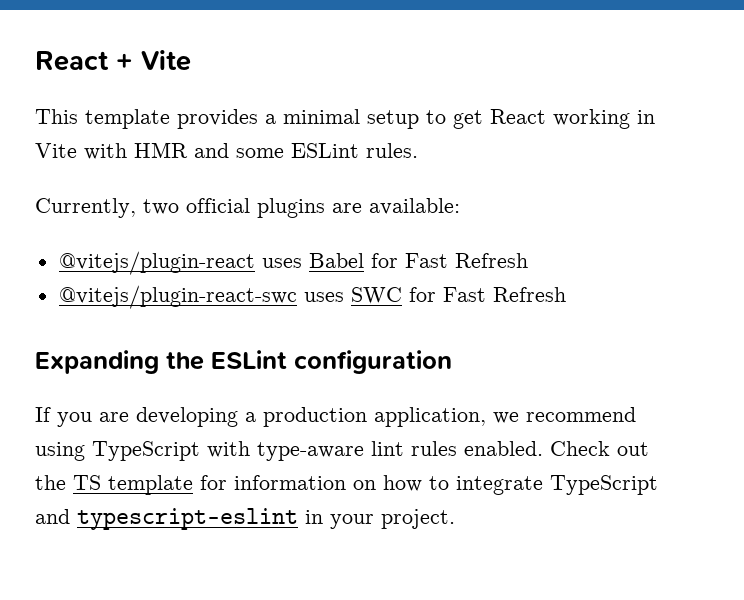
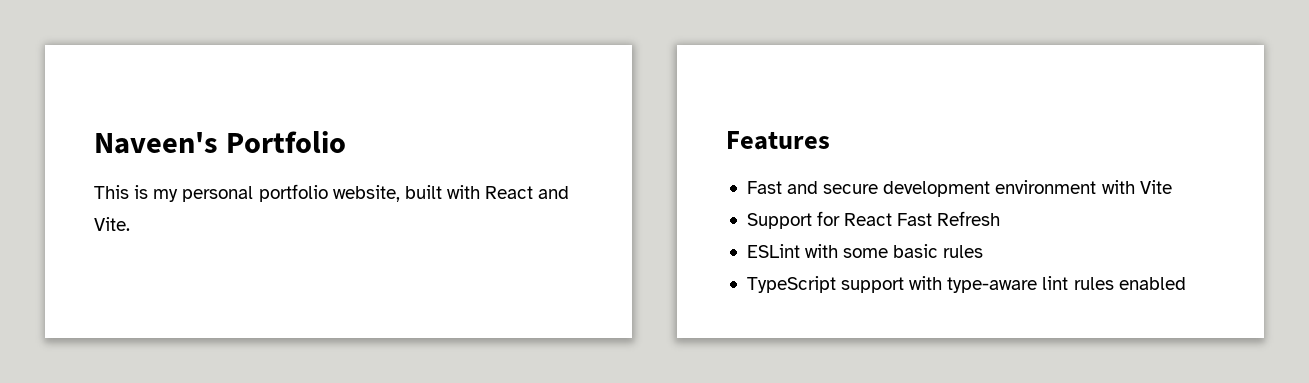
[35,50,191,71] [35,109,655,129] [35,142,418,160] [35,198,460,218] [58,251,528,275] [58,285,566,309] [35,350,452,374] [35,407,636,427] [35,441,649,461] [35,475,658,495] [35,508,455,530] React + Vite // This template provides a minimal setup to get React working in Vite with HMR and some ESLint rules. // Currently, two official plugins are available: // @vitejs/plugin-react uses Babel for Fast Refresh // @vitejs/plugin-react-swc uses SWC for Fast Refresh // Expanding the ESLint configuration // If you are developing a production application, we recommend using TypeScript with type-aware lint rules enabled. Check out the TS template for information on how to integrate TypeScript and typescript-eslint in your project. -> [94,131,347,154] [94,184,570,202] [94,217,130,231] [726,131,830,150] [746,180,1172,197] [746,211,1001,229] [746,244,984,258] [746,276,1186,293] Naveen's Portfolio // This is my personal portfolio website, built with React and Vite. // Features // Fast and secure development environment with Vite // Support for React Fast Refresh // ESLint with some basic rules // TypeScript support with type-aware lint rules enabled

